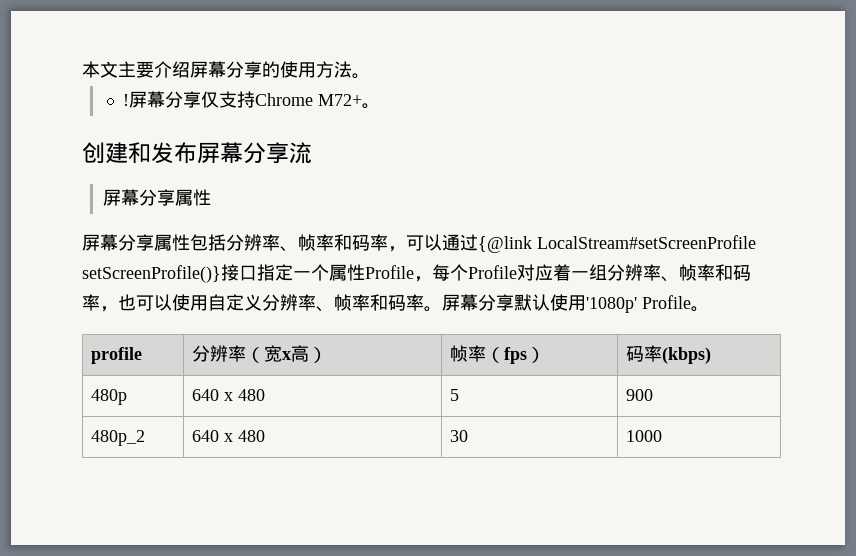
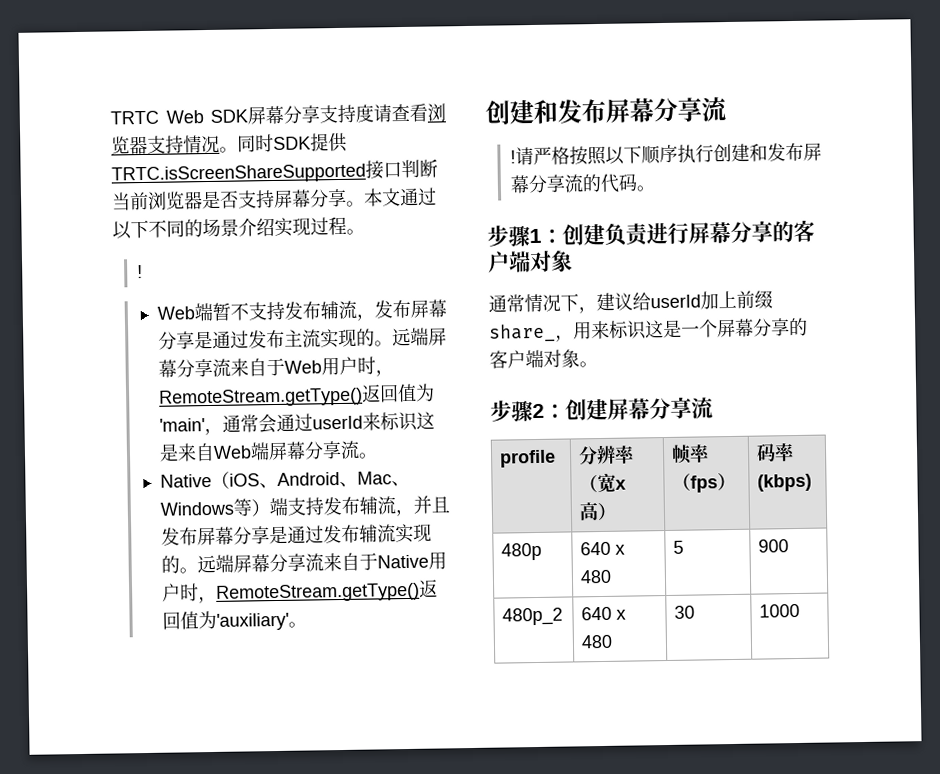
[82,61,370,79] [122,91,362,108] 本文主要介绍屏幕分享的使用方法。 // !屏幕分享仅支持Chrome M72+ -> [110,103,446,125] [111,132,348,155] [111,159,438,185] [111,187,437,211] [112,216,365,240] [136,265,143,279] [156,299,447,322] [157,327,447,350] [157,356,394,378] [158,383,435,408] [158,411,435,436] [158,440,378,462] [159,471,410,489] [159,495,450,517] [160,523,432,546] [160,551,447,574] [160,579,438,604] [161,610,289,631] TRTC Web SDK屏幕分享支持度请查看浏览器支持情况。同时SDK提供TRTC.isScreenShareSupported接口判断当前浏览器是否支持屏幕分享。本文通过以下不同的场景介绍实现过程。 // ! // Web端暂不支持发布辅流，发布屏幕分享是通过发布主流实现的。远端屏幕分享流来自于Web用户时，RemoteStream.getType()返回值为'main'，通常会通过userId来标识这是来自Web端屏幕分享流。 // Native（iOS、Android、Mac、Windows等）端支持发布辅流，并且发布屏幕分享是通过发布辅流实现的。远端屏幕分享流来自于Native用户时，RemoteStream.getType()返回值为'auxiliary'
[102,189,211,206] [82,234,756,253] [82,264,751,283] [82,294,709,313] 屏幕分享属性 // 屏幕分享属性包括分辨率、帧率和码率，可以通过{@link LocalStream#setScreenProfile setScreenProfile()}接口指定一个属性Profile，每个Profile对应着一组分辨率、帧率和码率，也可以使用自定义分辨率、帧率和码率。屏幕分享默认使用'1080p' Profile。 -> [509,142,822,166] [509,173,656,194] [487,219,815,247] [487,250,573,273] [488,290,773,314] [489,317,808,343] [489,349,598,369] [490,396,714,422] !请严格按照以下顺序执行创建和发布屏幕分享流的代码。 // 步骤1：创建负责进行屏幕分享的客户端对象 // 通常情况下，建议给userId加上前缀share_，用来标识这是一个屏幕分享的客户端对象。 // 步骤2：创建屏幕分享流

